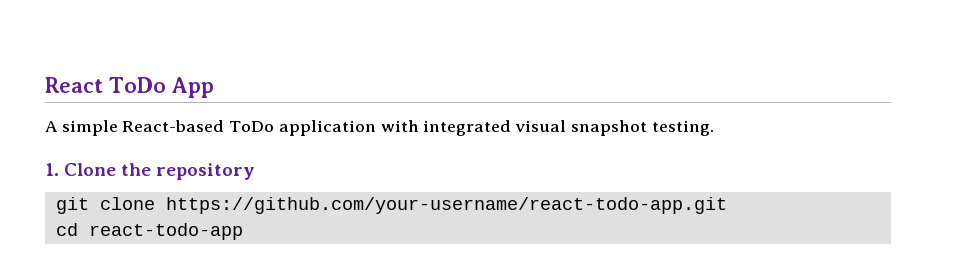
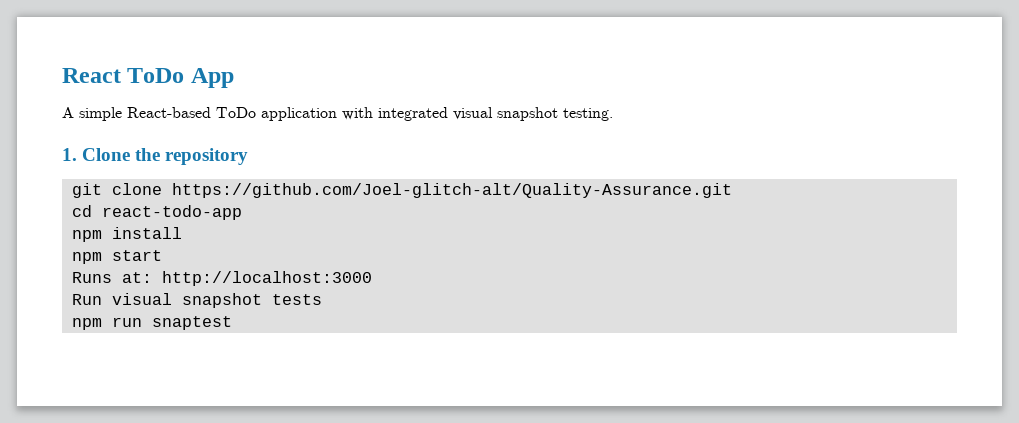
[165,197,727,214] https://github.com/your-username/react-todo-app.git -> [171,183,732,198] https://github.com/Joel-glitch-alt/Quality-Assurance.git
(243, 231) none -> [71,227,182,242] [71,250,162,264] [71,271,372,286] [71,293,322,308] [71,316,232,330] // npm install // npm start // Runs at: http://localhost:3000 // Run visual snapshot tests // npm run snaptest

